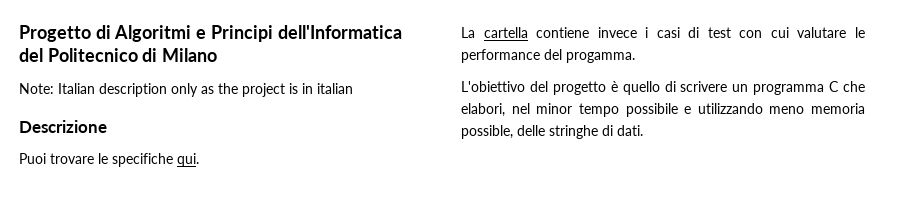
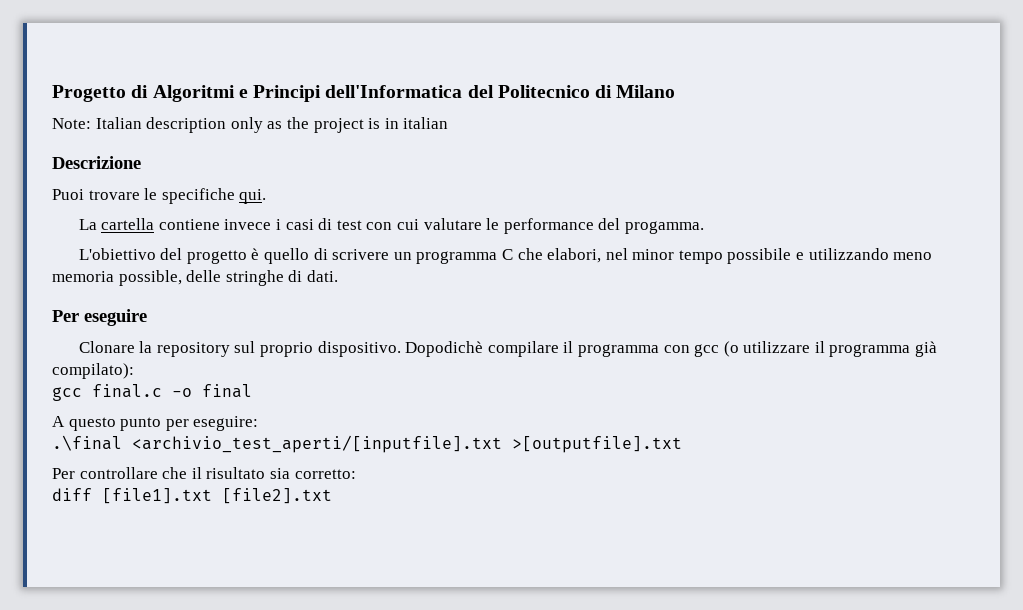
(643, 130) none -> [52,309,147,326] [78,341,938,357] [52,363,134,379] [52,384,252,401] [52,416,259,431] [52,435,682,453] [52,467,356,479] [52,488,332,504] // Per eseguire // Clonare la repository sul proprio dispositivo. Dopodichè compilare il programma con gcc (o utilizzare il programma già compilato): // gcc final.c -o final // A questo punto per eseguire: // .\final <archivio_test_aperti/[inputfile].txt >[outputfile].txt // Per controllare che il risultato sia corretto: // diff [file1].txt [file2].txt

